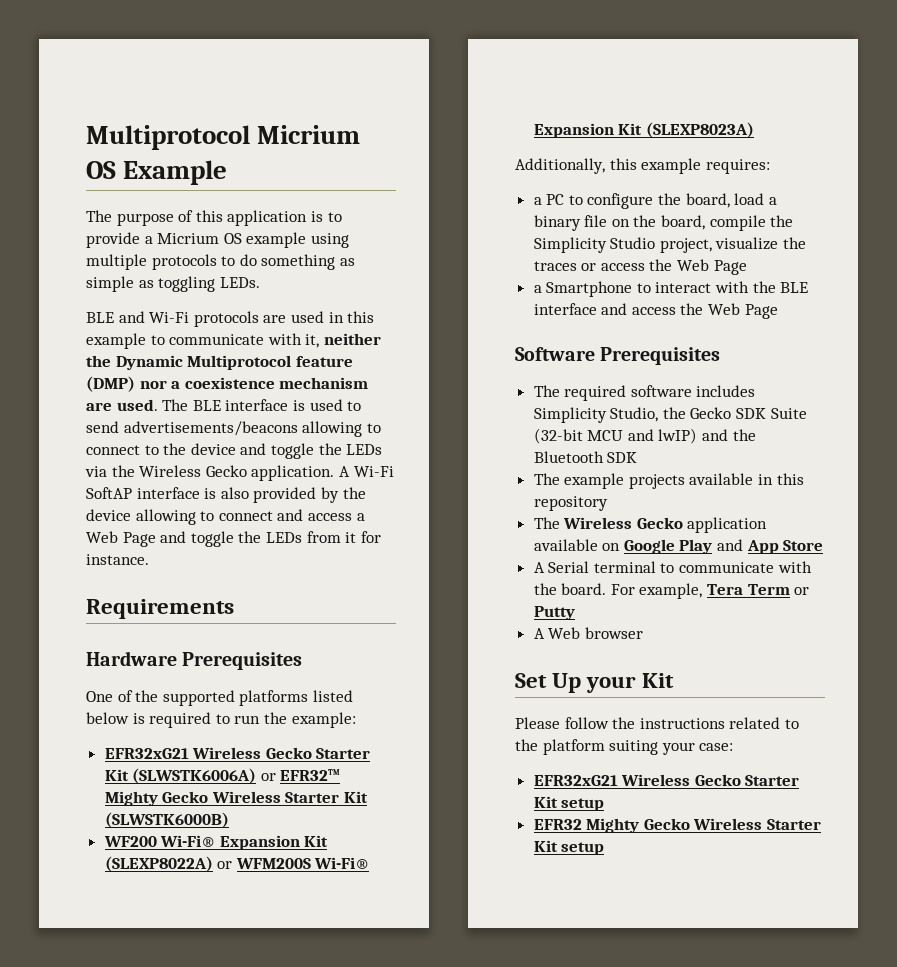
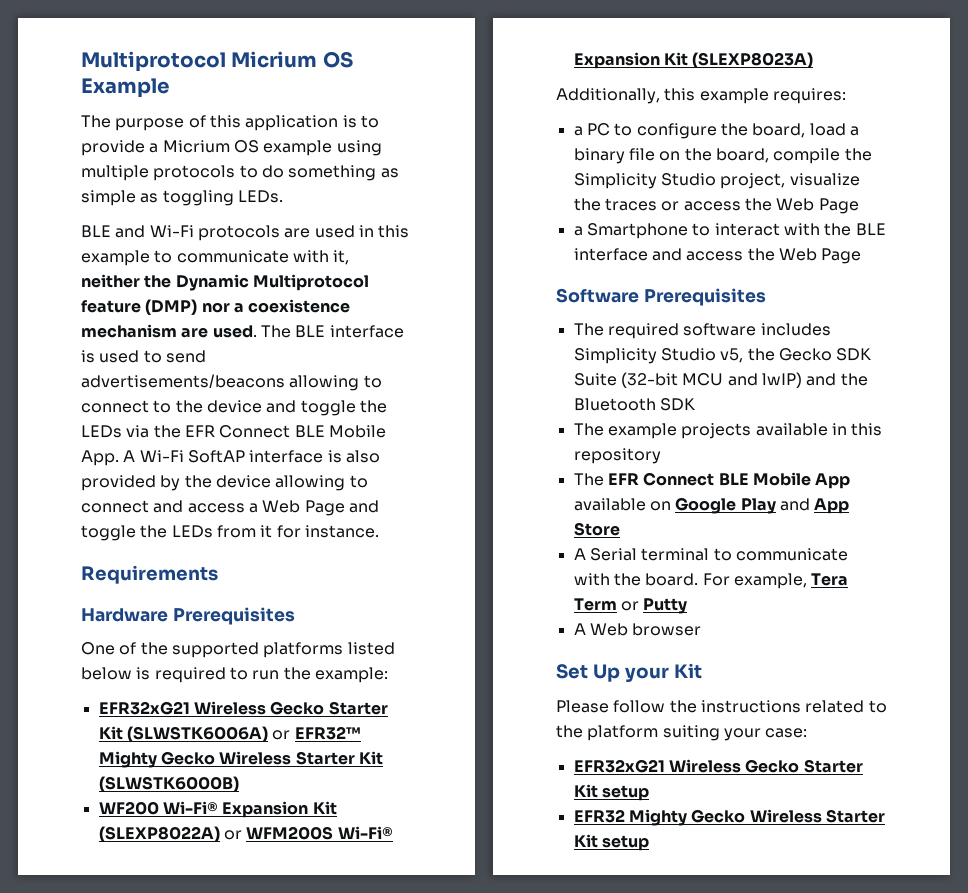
[139,465,335,481] Wireless Gecko application. -> [184,425,386,438] [81,450,119,466] EFR Connect BLE Mobile App.
[610,407,659,422] Studio, -> [660,348,744,363] Studio v5,
[563,517,768,533] Wireless Gecko application -> [607,472,851,489] EFR Connect BLE Mobile App

